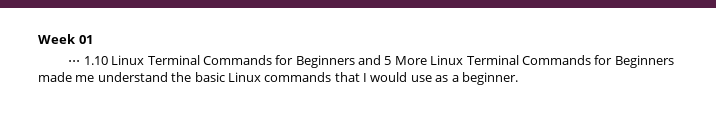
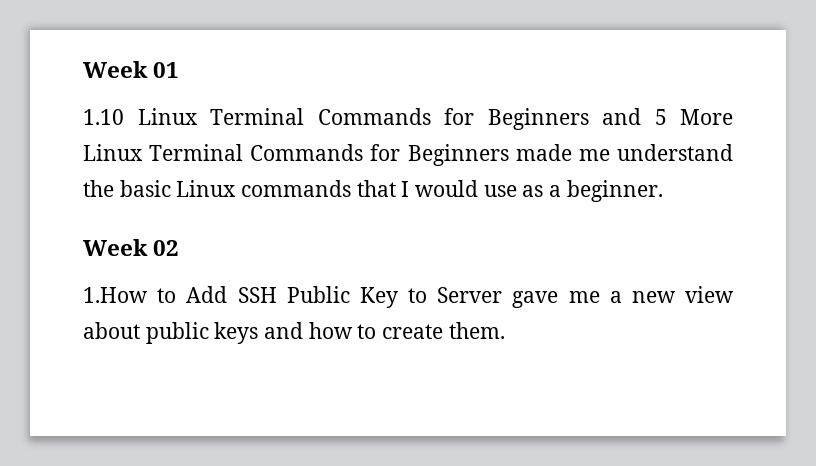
[68,60,81,65] ⋅⋅⋅ -> (180, 70) none
(518, 78) none -> [83,239,180,256] [83,286,734,308] [83,322,505,344] // Week 02 // 1.How to Add SSH Public Key to Server gave me a new view about public keys and how to create them.

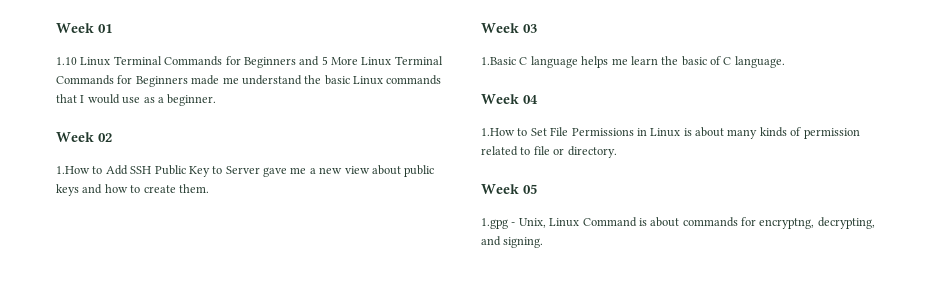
(505, 330) none -> [481,23,537,33] [481,56,785,68] [481,94,538,104] [481,127,860,139] [481,146,617,158] [481,184,537,194] [481,217,875,229] [481,236,544,248] // Week 03 // 1.Basic C language helps me learn the basic of C language. // Week 04 // 1.How to Set File Permissions in Linux is about many kinds of permission related to file or directory. // Week 05 // 1.gpg - Unix, Linux Command is about commands for encryptng, decrypting, and signing.

